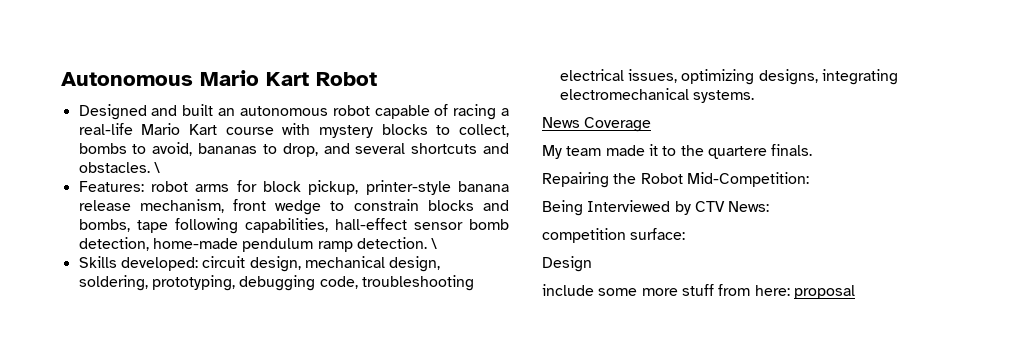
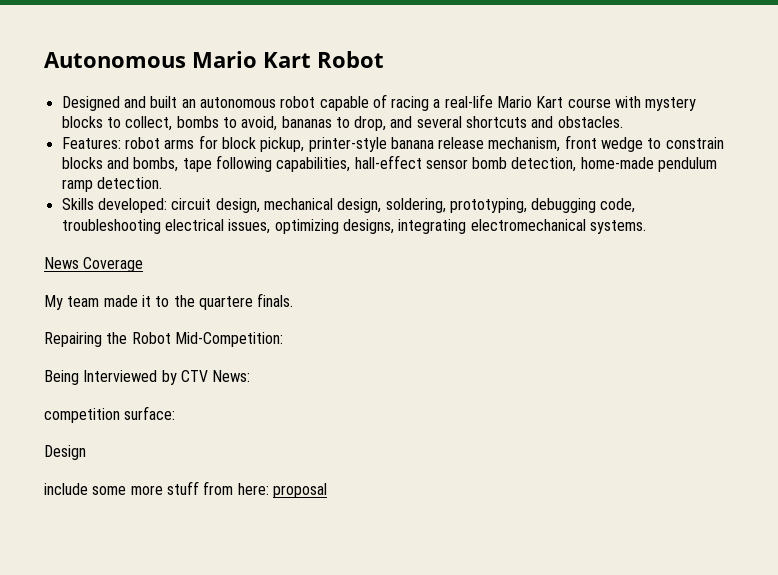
[153,162,160,173] \ -> (623, 122) none
[431,238,438,249] \ -> (162, 183) none

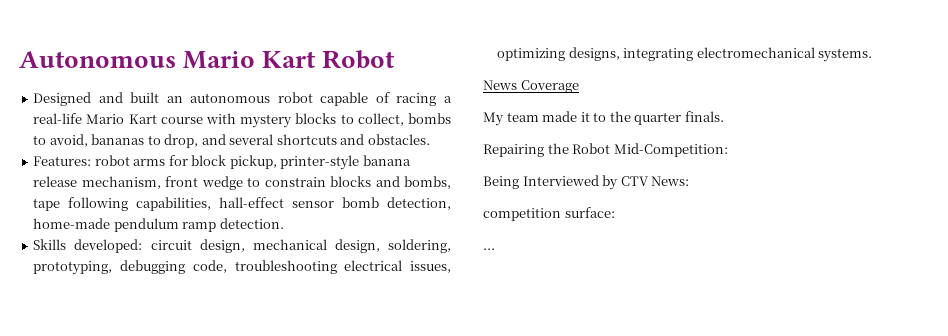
[198,296,253,310] quartere -> [634,112,682,125] quarter
[44,445,86,460] [44,481,327,498] Design // include some more stuff from here: proposal -> [483,248,495,250] ...

